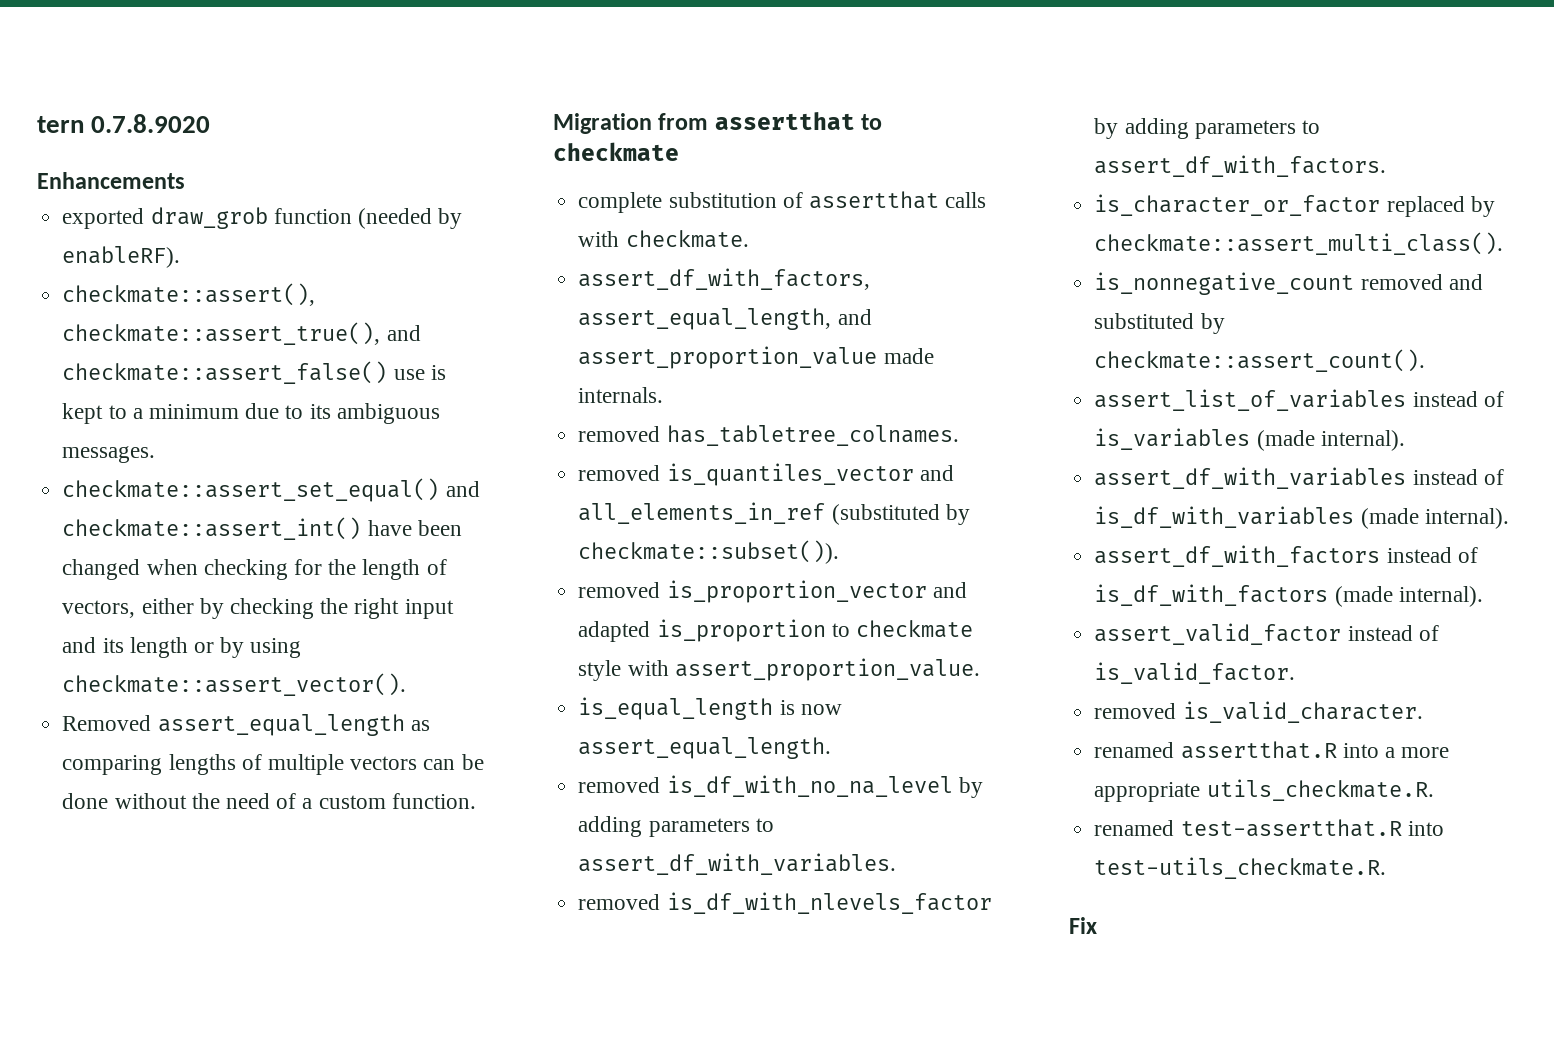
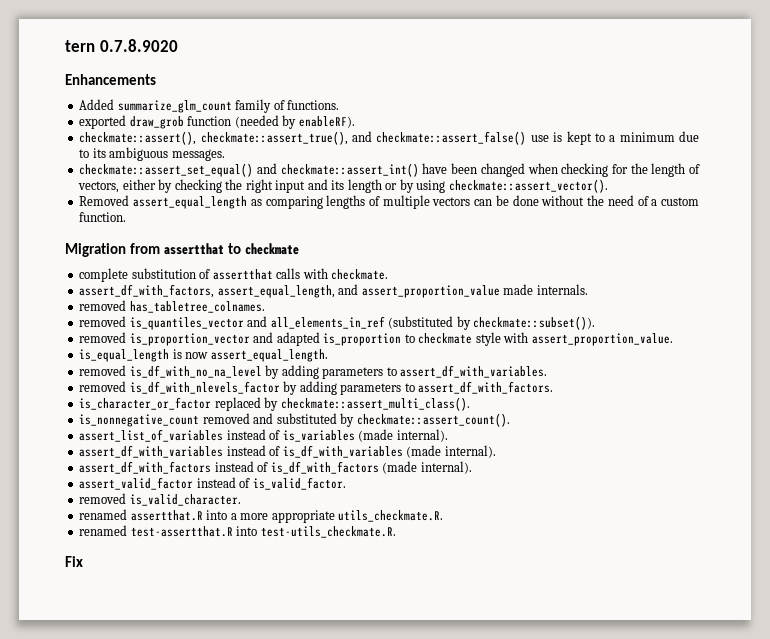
(185, 180) none -> [79,99,340,113] // Added summarize_glm_count family of functions.

